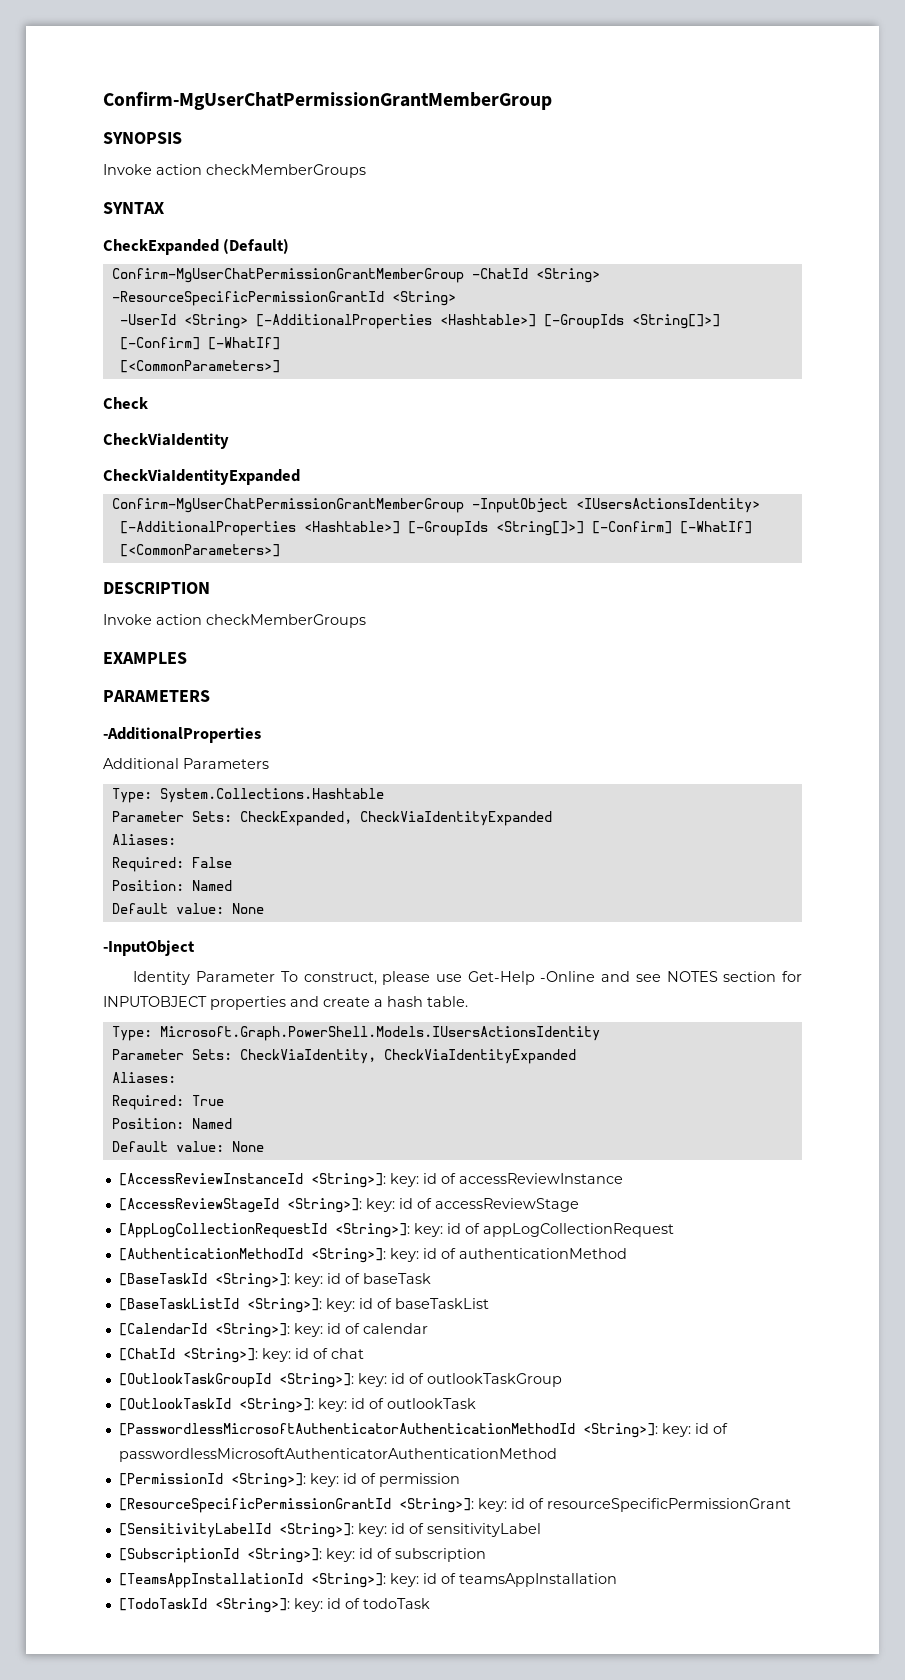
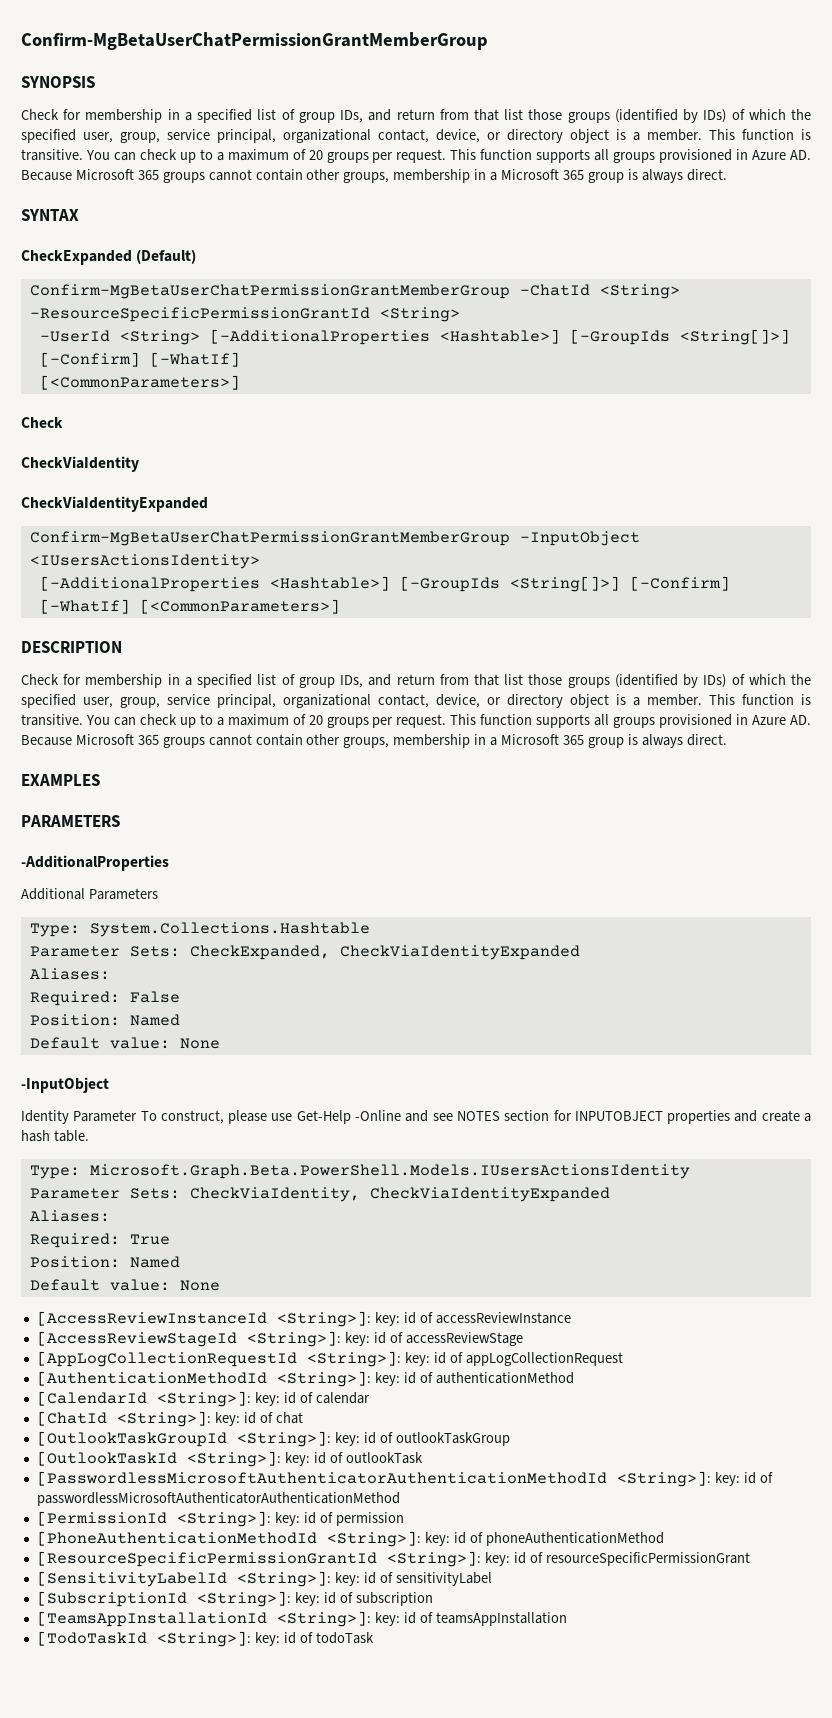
[103,91,552,110] Confirm-MgUserChatPermissionGrantMemberGroup -> [21,32,488,50] Confirm-MgBetaUserChatPermissionGrantMemberGroup
[103,164,366,178] Invoke action checkMemberGroups -> [21,109,812,123] [21,129,811,143] [21,149,812,163] [21,169,727,183] Check for membership in a specified list of group IDs, and return from that list those groups (identified by IDs) of which the specified user, group, service principal, organizational contact, device, or directory object is a member. This function is transitive. You can check up to a maximum of 20 groups per request. This function supports all groups provisioned in Azure AD. Because Microsoft 365 groups cannot contain other groups, membership in a Microsoft 365 group is always direct.
[111,268,464,283] Confirm-MgUserChatPermissionGrantMemberGroup -> [29,284,510,299] Confirm-MgBetaUserChatPermissionGrantMemberGroup
[111,498,464,513] Confirm-MgUserChatPermissionGrantMemberGroup -> [29,531,510,546] Confirm-MgBetaUserChatPermissionGrantMemberGroup
[103,614,366,628] Invoke action checkMemberGroups -> [21,674,812,688] [21,694,811,708] [21,714,812,728] [21,734,727,748] Check for membership in a specified list of group IDs, and return from that list those groups (identified by IDs) of which the specified user, group, service principal, organizational contact, device, or directory object is a member. This function is transitive. You can check up to a maximum of 20 groups per request. This function supports all groups provisioned in Azure AD. Because Microsoft 365 groups cannot contain other groups, membership in a Microsoft 365 group is always direct.
[159,1026,600,1041] Microsoft.Graph.PowerShell.Models.IUsersActionsIdentity -> [89,1164,690,1179] Microsoft.Graph.Beta.PowerShell.Models.IUsersActionsIdentity
[118,1273,431,1288] [118,1298,489,1313] // [BaseTaskId <String>]: key: id of baseTask // [BaseTaskListId <String>]: key: id of baseTaskList -> (574, 1378) none
(460, 1480) none -> [36,1531,664,1547] // [PhoneAuthenticationMethodId <String>]: key: id of phoneAuthenticationMethod

